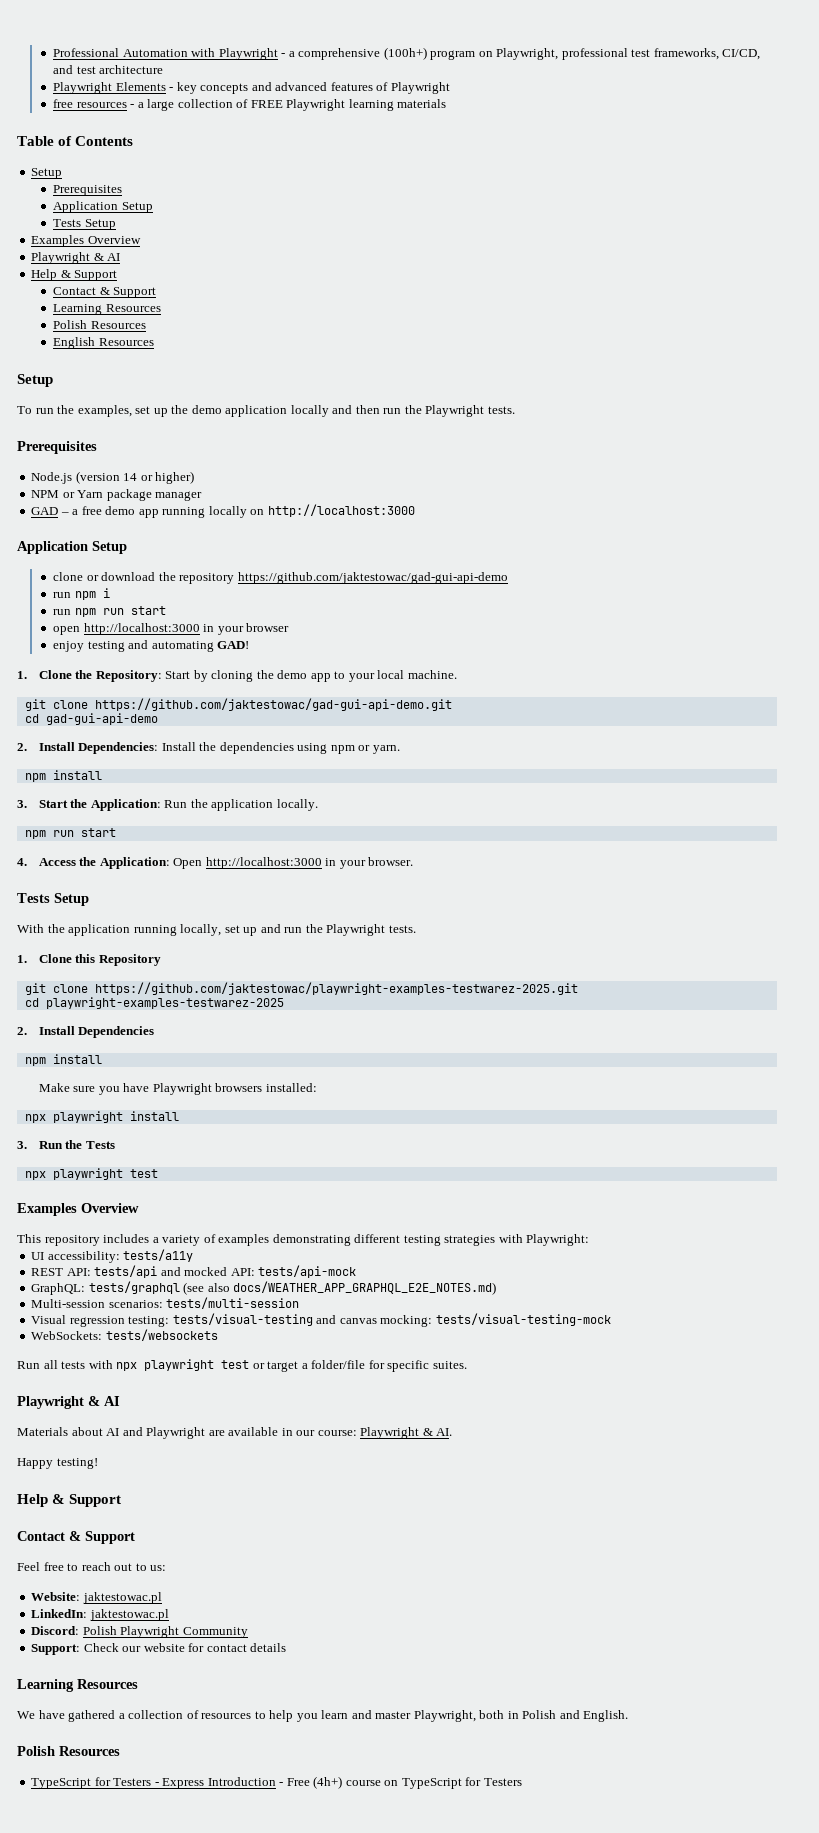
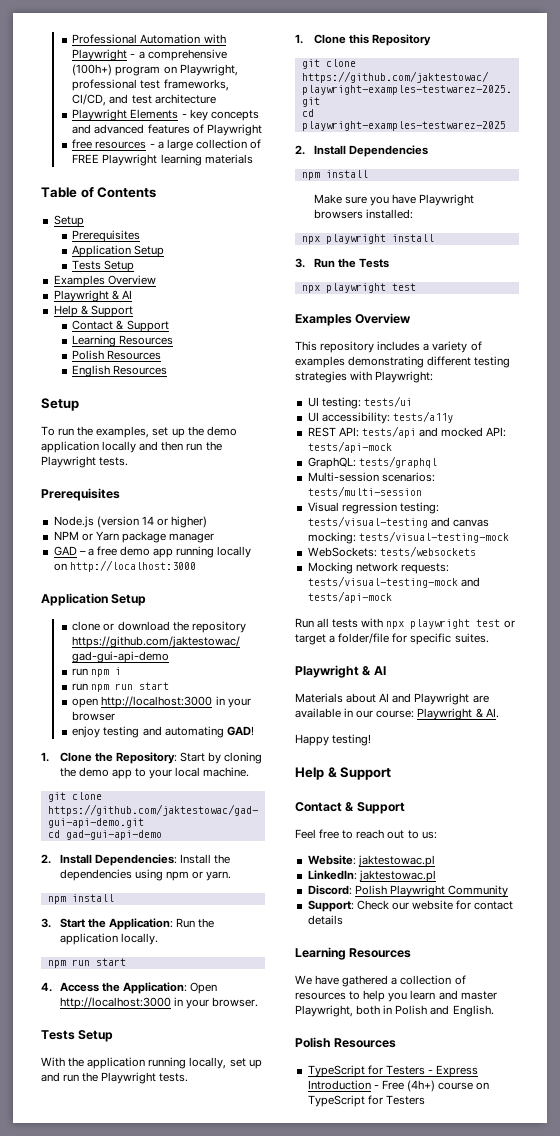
(590, 1240) none -> [307,396,412,409] // UI testing: tests/ui
[183,1281,497,1295] (see also docs/WEATHER_APP_GRAPHQL_E2E_NOTES.md) -> (437, 462) none
(218, 1335) none -> [307,562,449,574] [307,576,480,588] [307,591,392,603] // Mocking network requests: tests/visual-testing-mock and tests/api-mock

